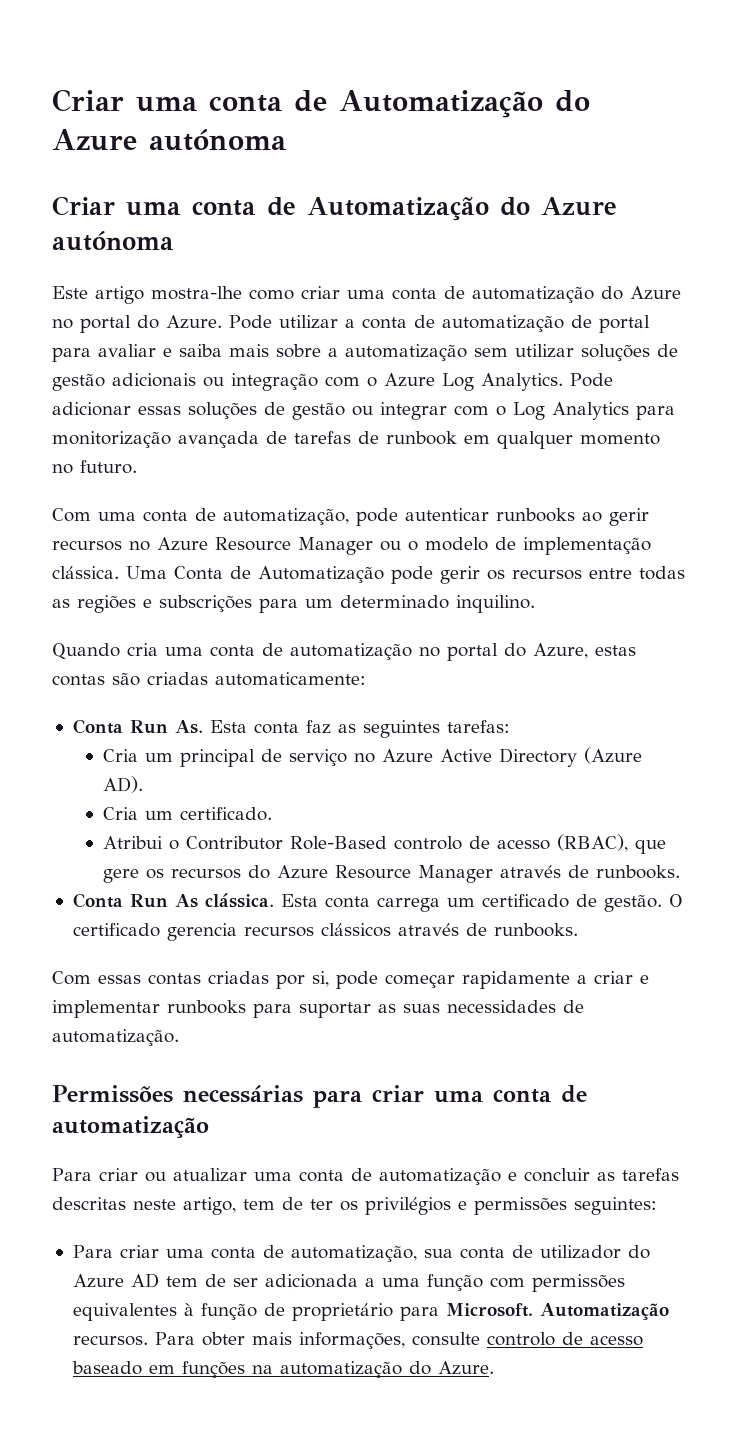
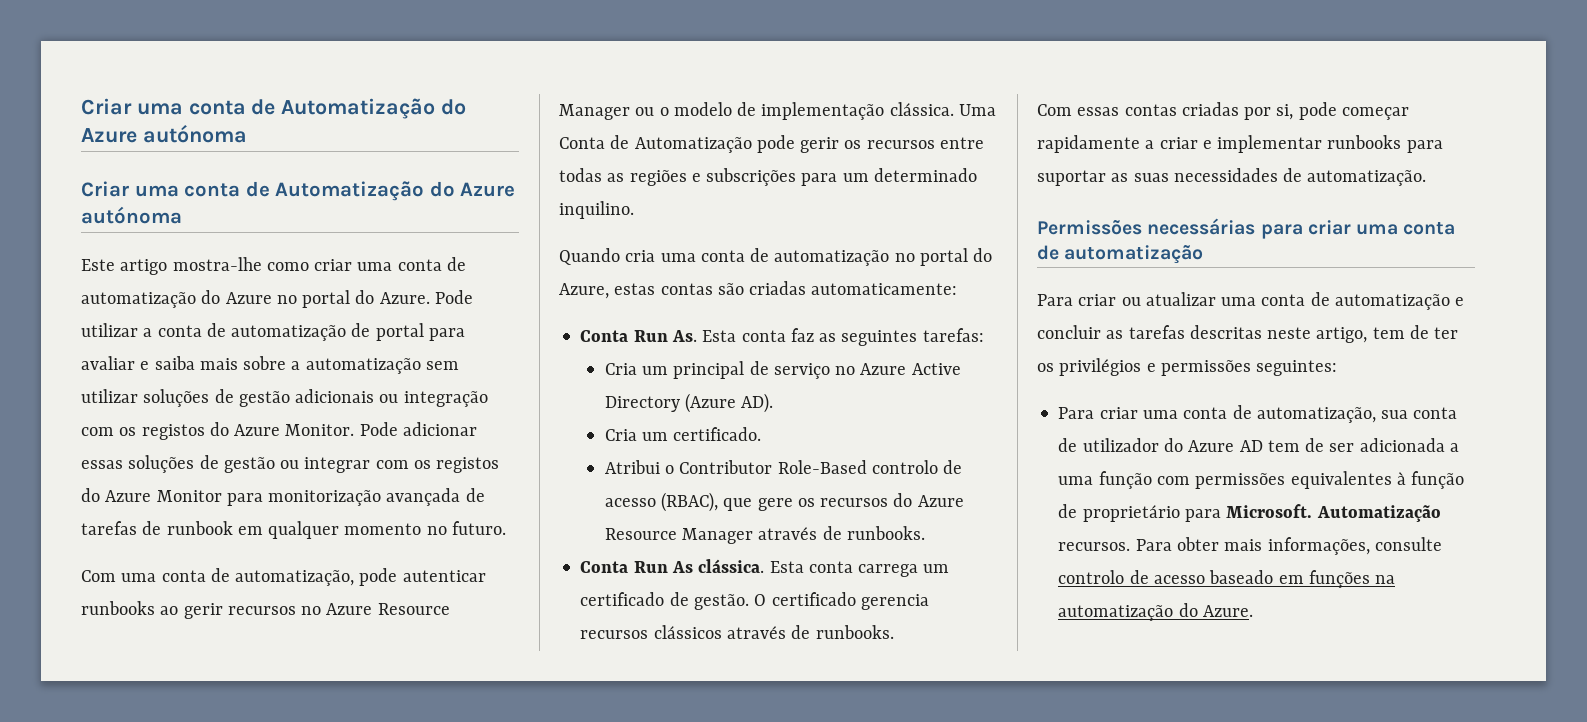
[367,373,563,391] o Azure Log Analytics. -> [119,422,355,440] os registos do Azure Monitor.
[496,402,629,420] o Log Analytics -> [413,457,500,473] [81,488,222,502] os registos do Azure Monitor

